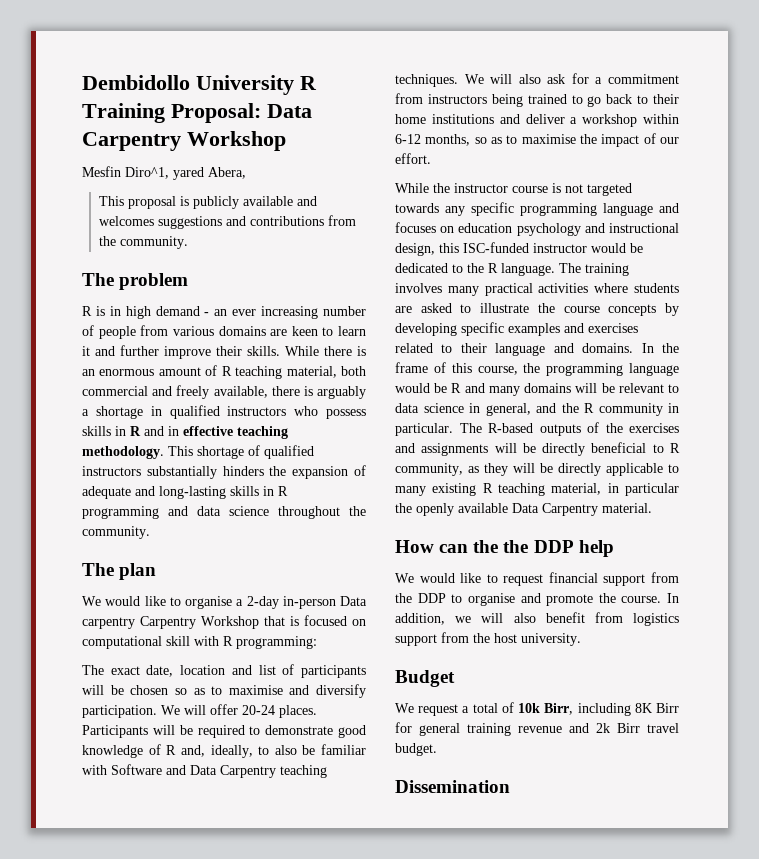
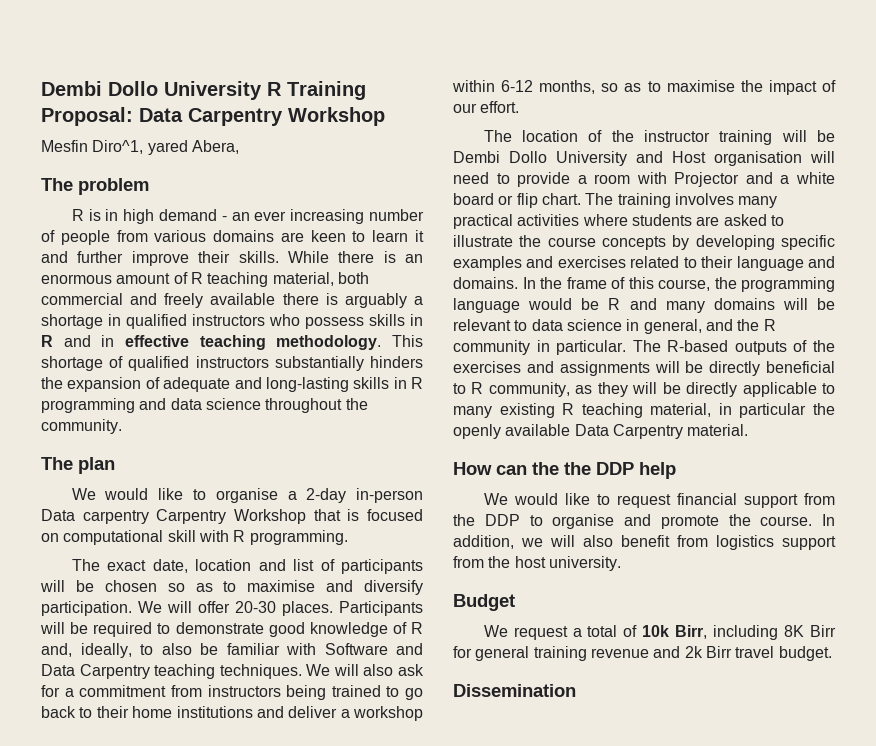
[82,75,190,90] Dembidollo -> [41,81,158,96] Dembi Dollo
[98,196,317,209] [98,215,356,229] [98,236,188,249] // This proposal is publicly available and welcomes suggestions and contributions from the community. -> (239, 147) none
[213,386,268,398] available, -> [210,293,276,305] available
[236,636,317,649] programming: -> [249,530,348,545] programming.
[242,705,275,715] 20-24 -> [235,601,276,613] 20-30
[395,183,632,196] [395,202,679,216] [395,222,679,236] [395,242,643,256] [395,263,555,276] While the instructor course is not targeted towards any specific programming language and focuses on education psychology and instructional design, this ISC-funded instructor would be dedicated to the R language. -> [483,130,835,145] [453,151,835,166] [453,172,835,187] [453,193,581,208] The location of the instructor training will be Dembi Dollo University and Host organisation will need to provide a room with Projector and a white board or flip chart.

